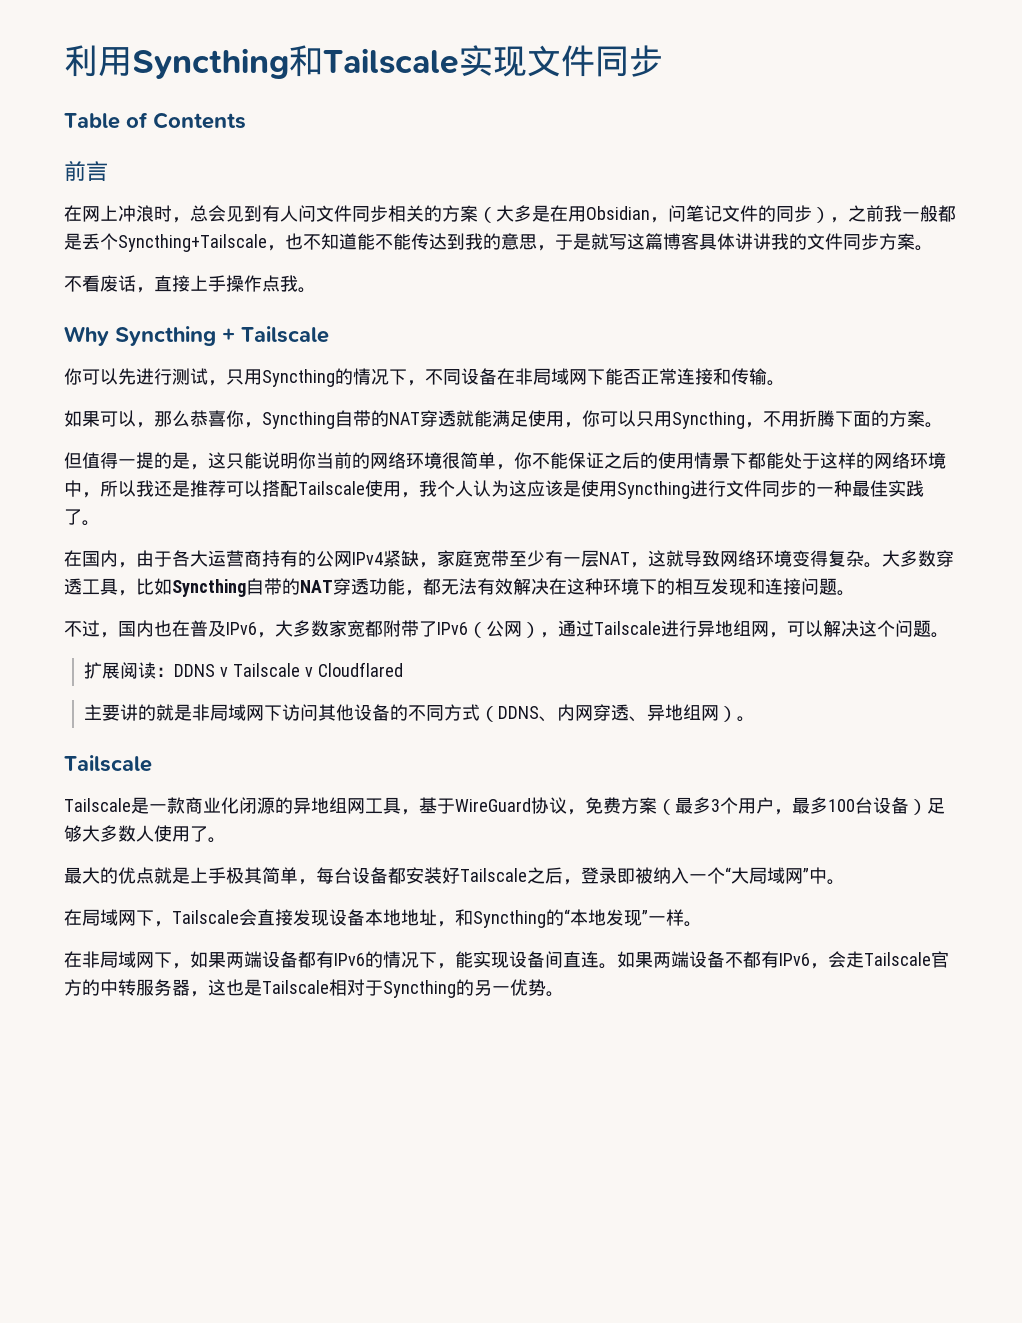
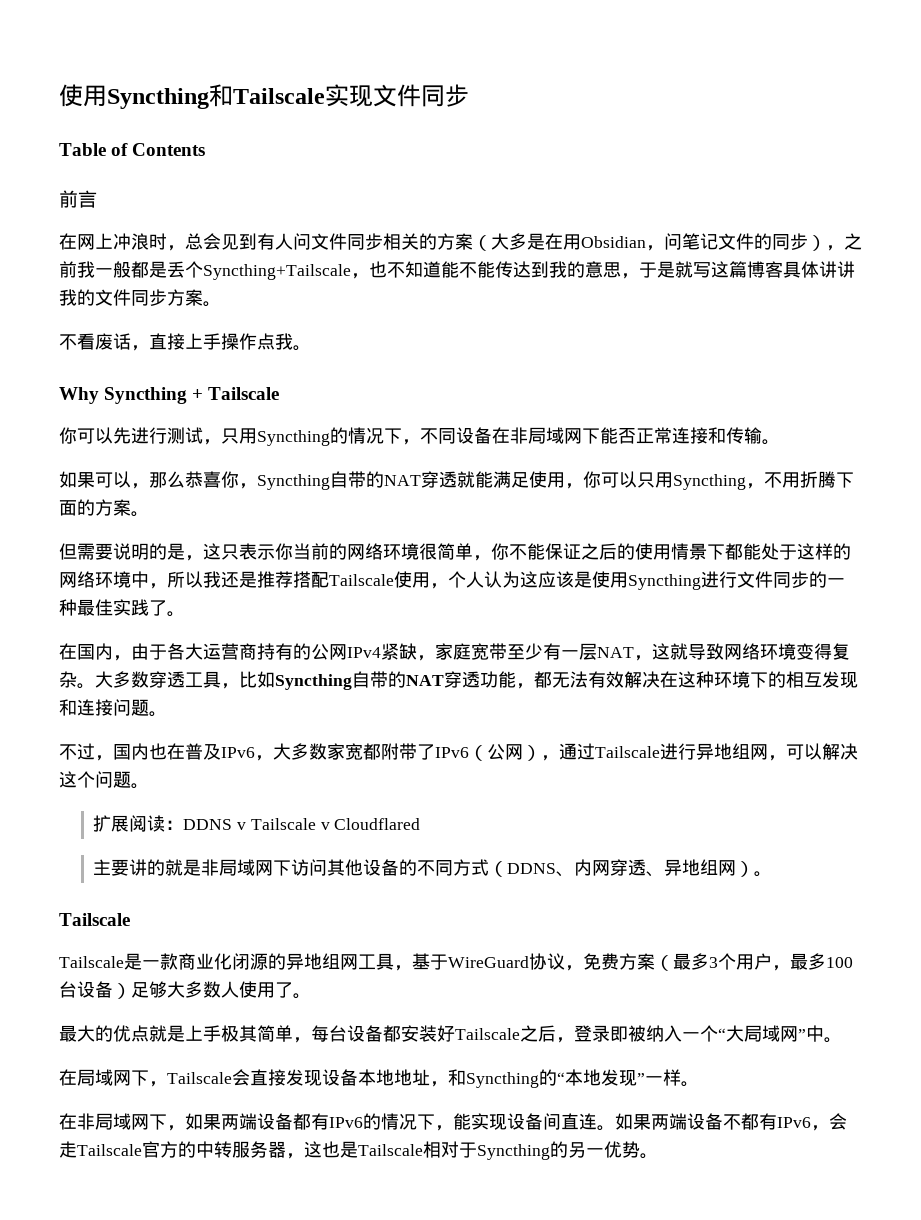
[64,45,98,77] 利 -> [59,84,83,107] 使
[82,452,154,469] 值得一提 -> [77,543,149,560] 需要说明
[244,452,298,469] 能说明 -> [239,543,275,560] 表示
[226,480,262,497] 可以 -> (293, 579) none
[419,480,437,497] 我 -> (448, 586) none

